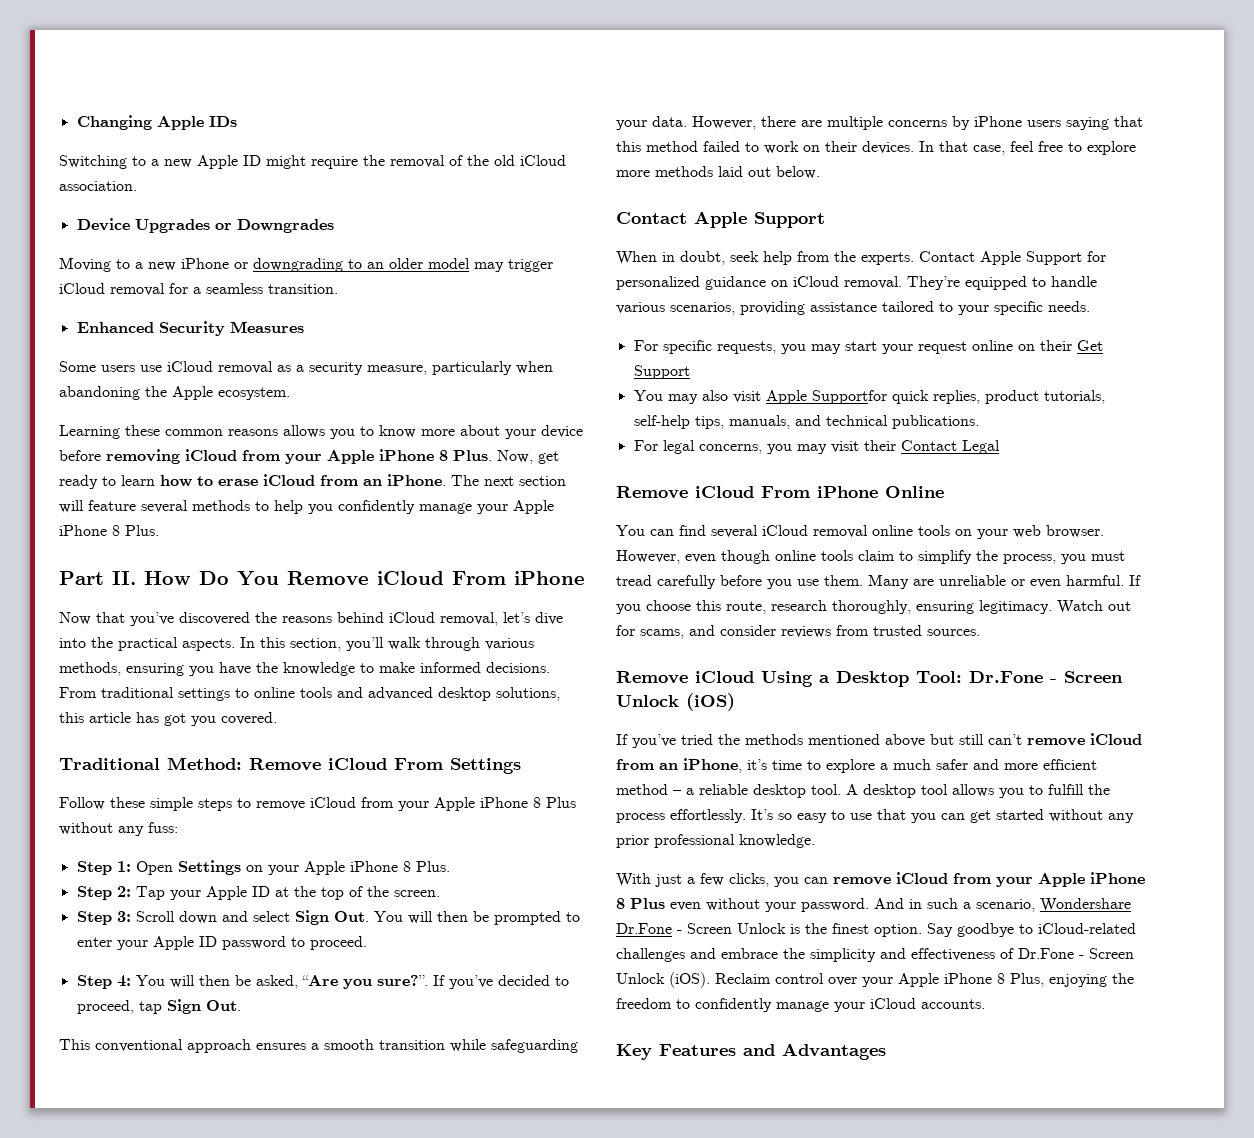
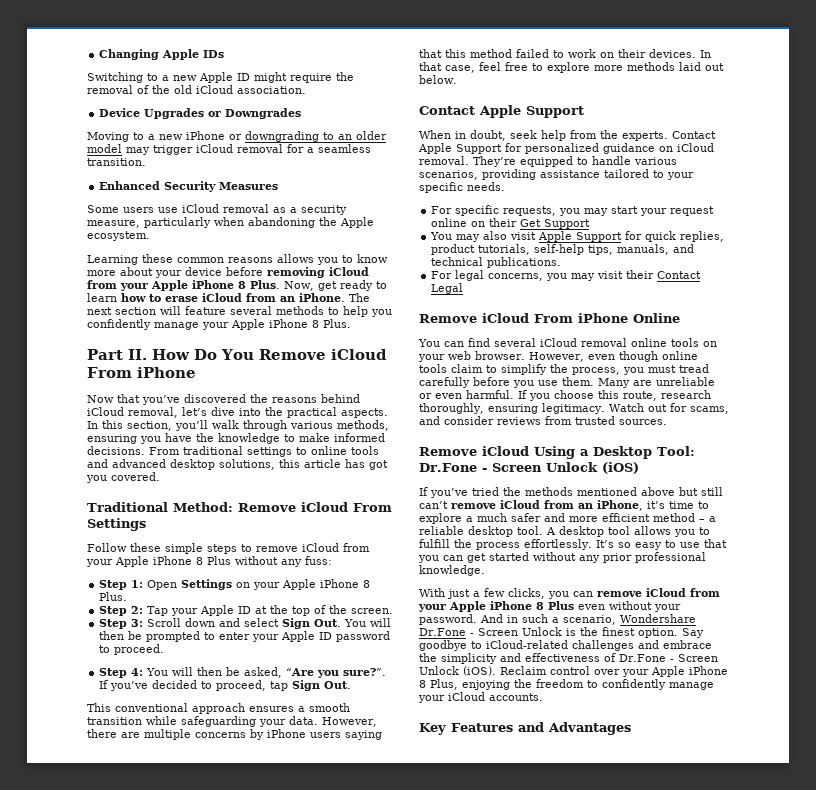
[811,390,887,404] Supportfor -> [576,231,643,242] Support for

